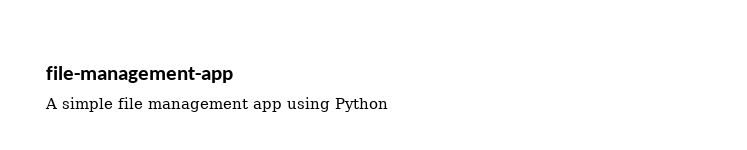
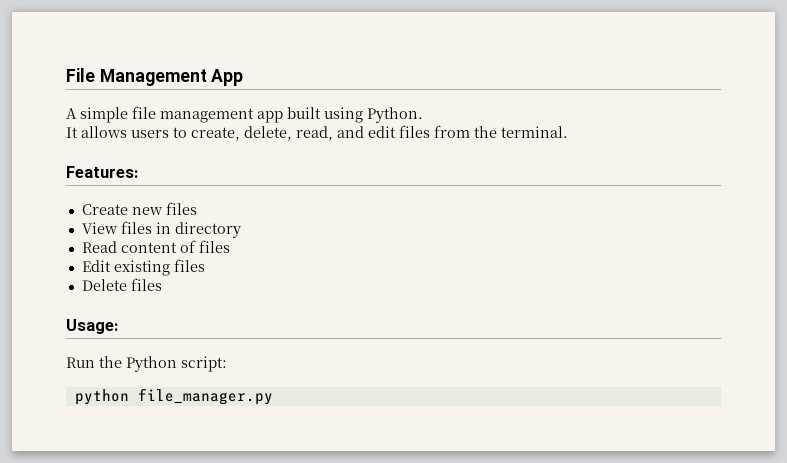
[46,66,233,83] file-management-app -> [66,68,244,86] File Management App
[287,97,388,112] using Python -> [287,107,423,123] [66,125,568,141] [66,166,138,178] [81,202,197,215] [81,221,241,238] [81,240,230,253] [81,259,205,276] [81,278,162,291] [66,319,118,334] [66,356,227,372] [74,388,273,405] built using Python. // It allows users to create, delete, read, and edit files from the terminal. // Features: // Create new files // View files in directory // Read content of files // Edit existing files // Delete files // Usage: // Run the Python script: // python file_manager.py

